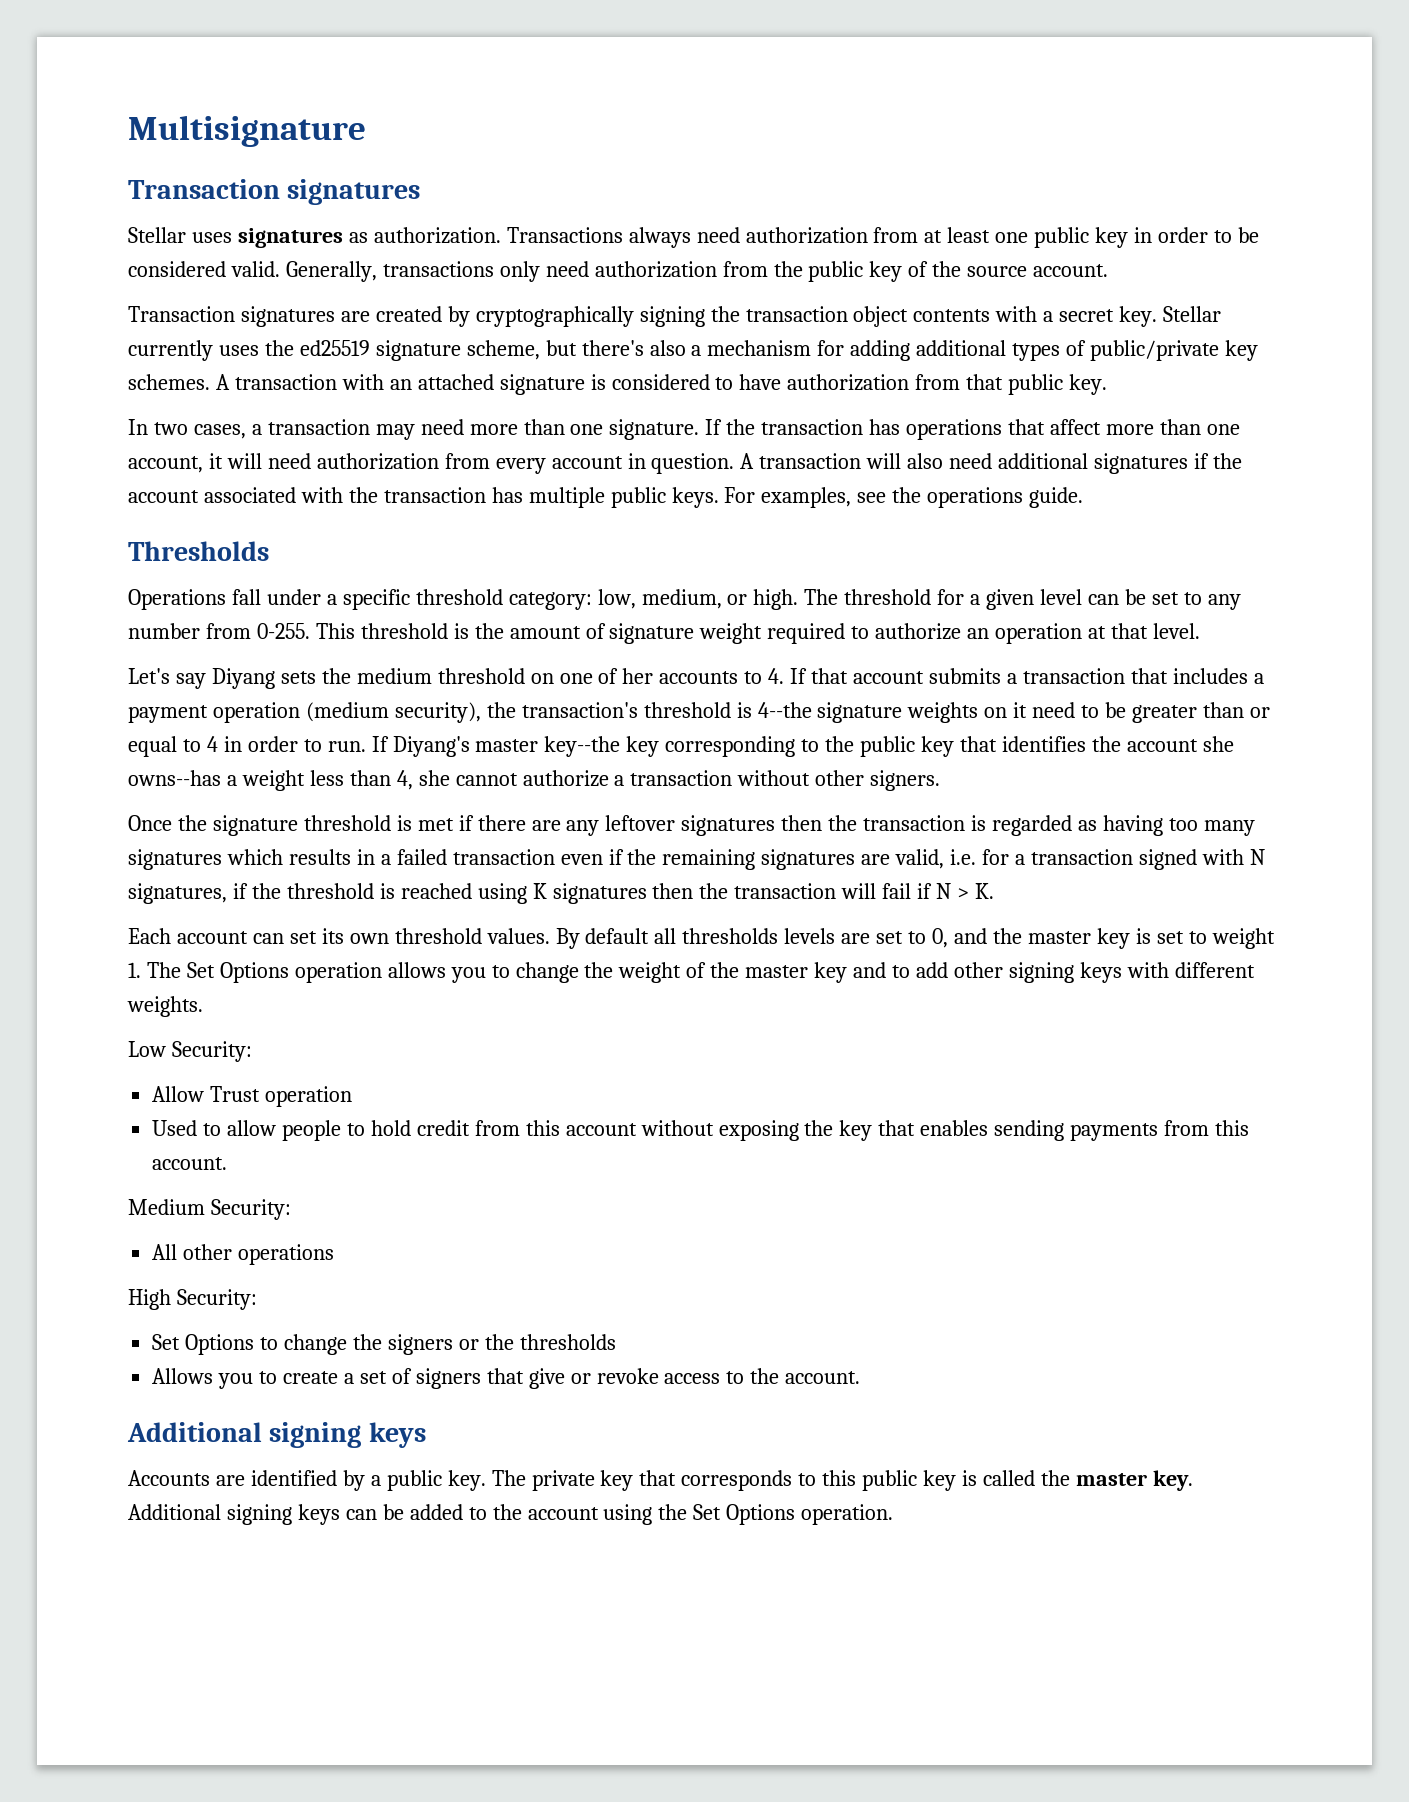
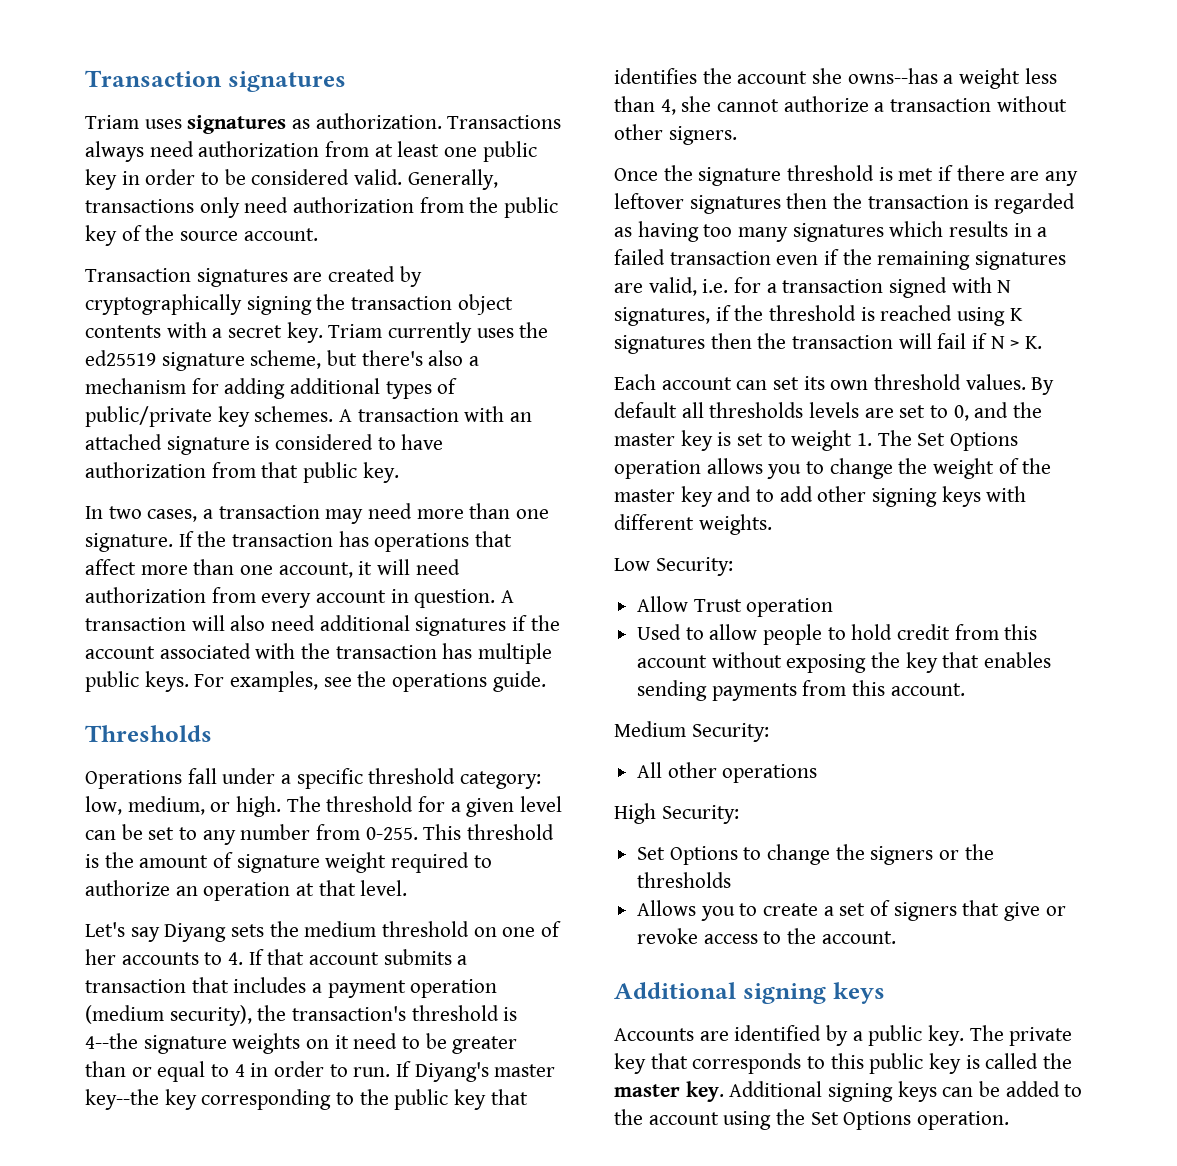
[128,115,366,147] Multisignature // -> (85, 78) none
[128,227,186,243] Stellar -> [85,115,139,129] Triam
[1163,306,1222,322] Stellar -> [328,324,383,338] Triam

